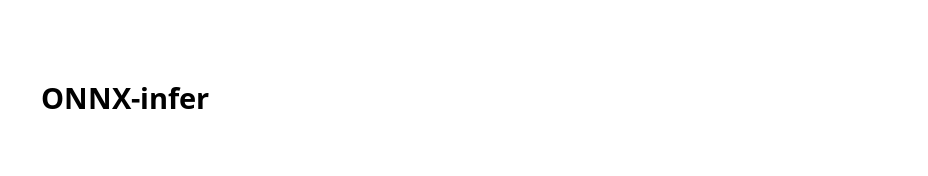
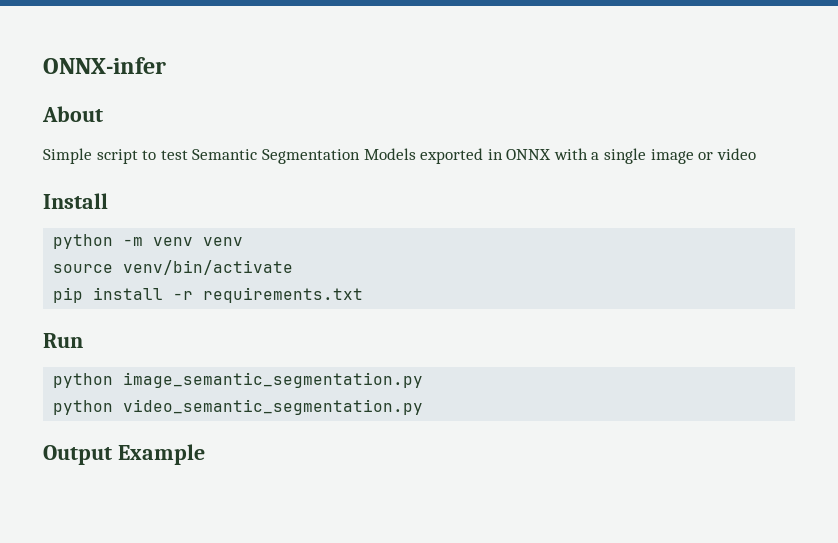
(209, 98) none -> [42,106,103,122] [43,148,756,164] [43,193,108,209] [53,234,244,249] [53,260,294,275] [53,287,364,303] [43,333,83,348] [53,372,424,388] [53,399,424,415] [43,444,205,465] // About // Simple script to test Semantic Segmentation Models exported in ONNX with a single image or video // Install // python -m venv venv // source venv/bin/activate // pip install -r requirements.txt // Run // python image_semantic_segmentation.py // python video_semantic_segmentation.py // Output Example

